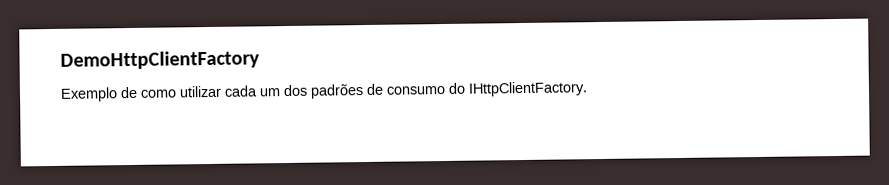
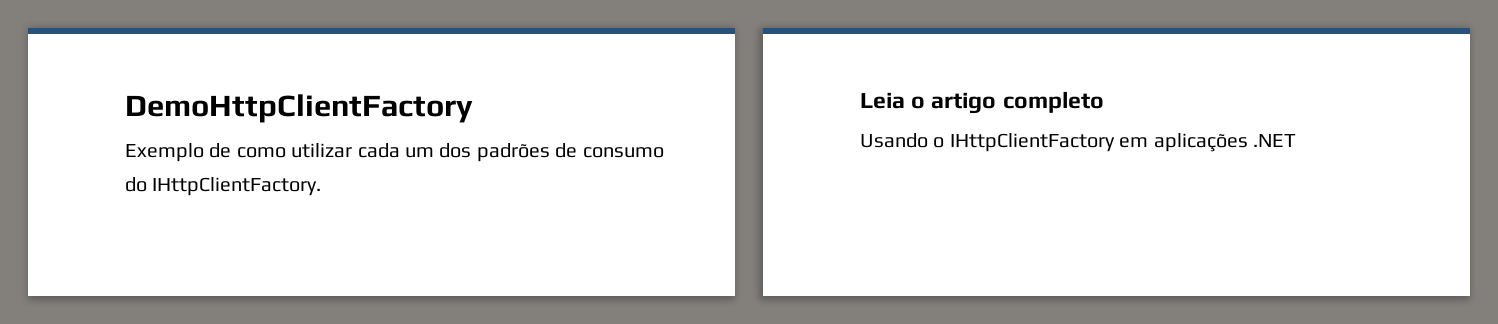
(588, 89) none -> [860,91,1104,114] [860,133,1296,152] // Leia o artigo completo // Usando o IHttpClientFactory em aplicações .NET

